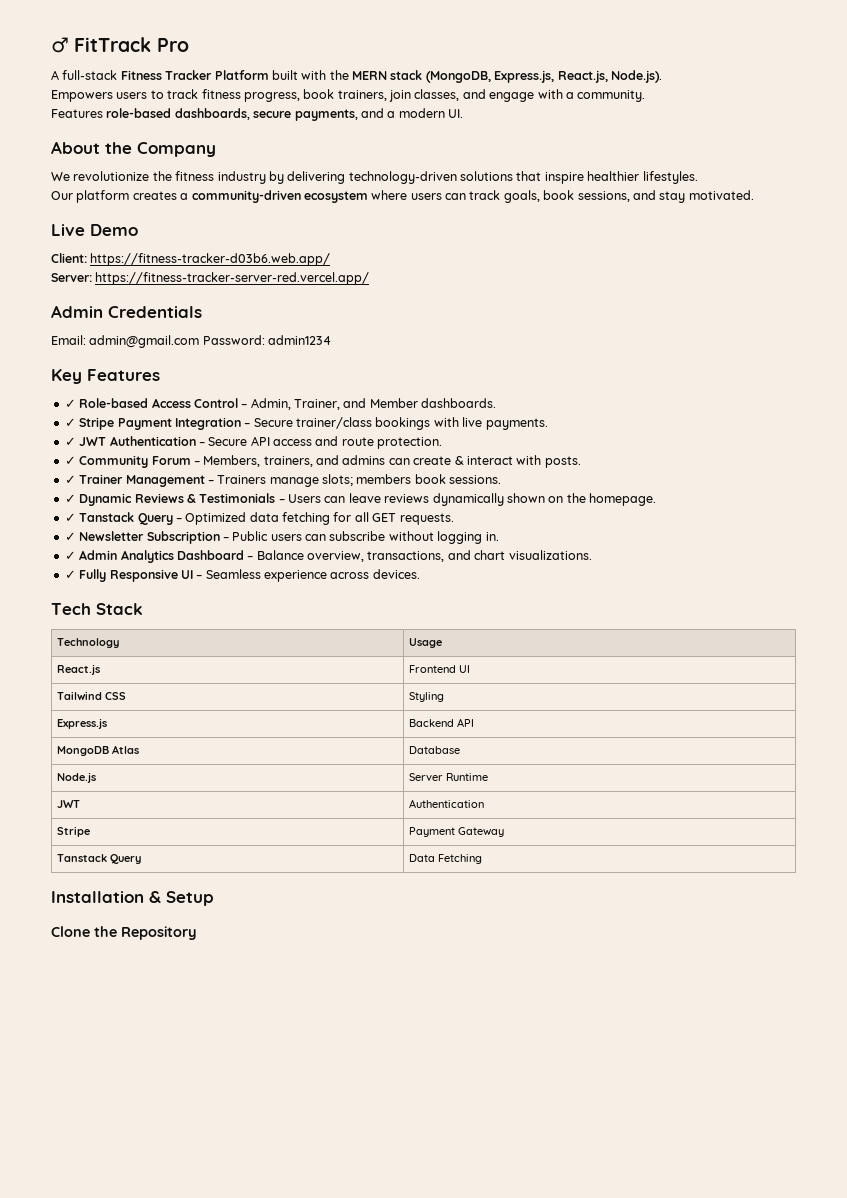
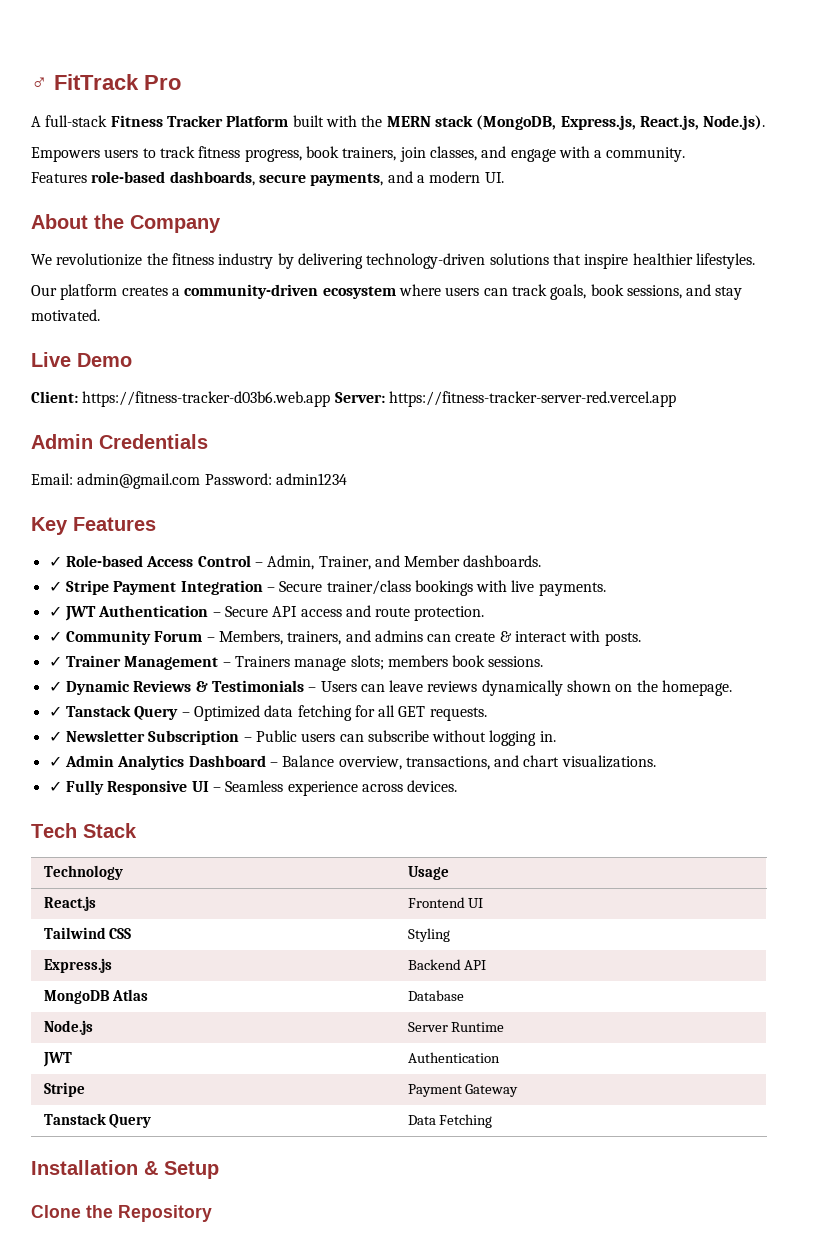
[90,253,331,266] [51,272,370,285] https://fitness-tracker-d03b6.web.app/ // Server: https://fitness-tracker-server-red.vercel.app/ -> [82,391,676,407] https://fitness-tracker-d03b6.web.app Server: https://fitness-tracker-server-red.vercel.app

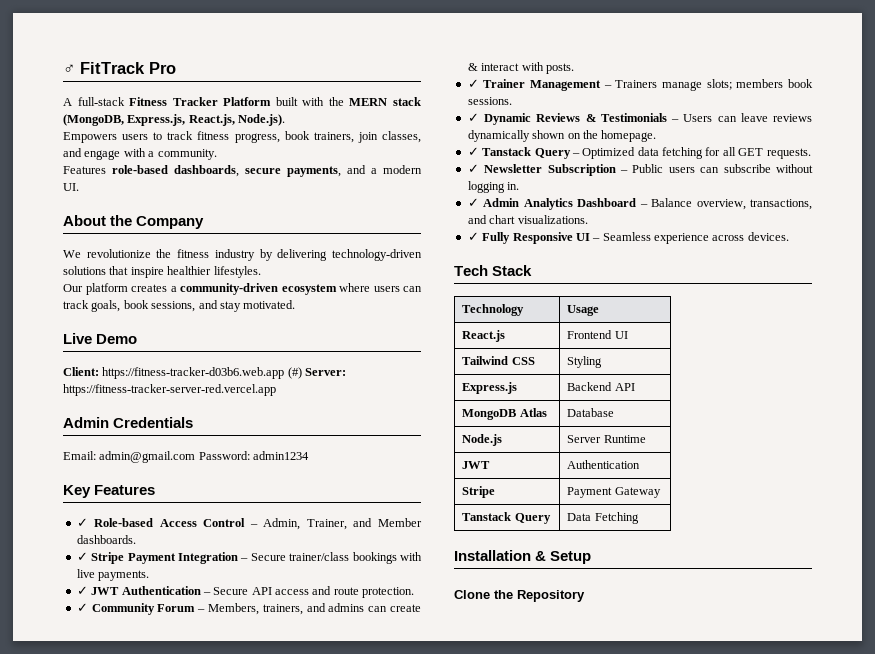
(331, 399) none -> [287,367,302,379] (#)

